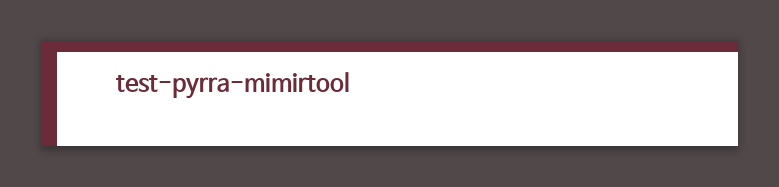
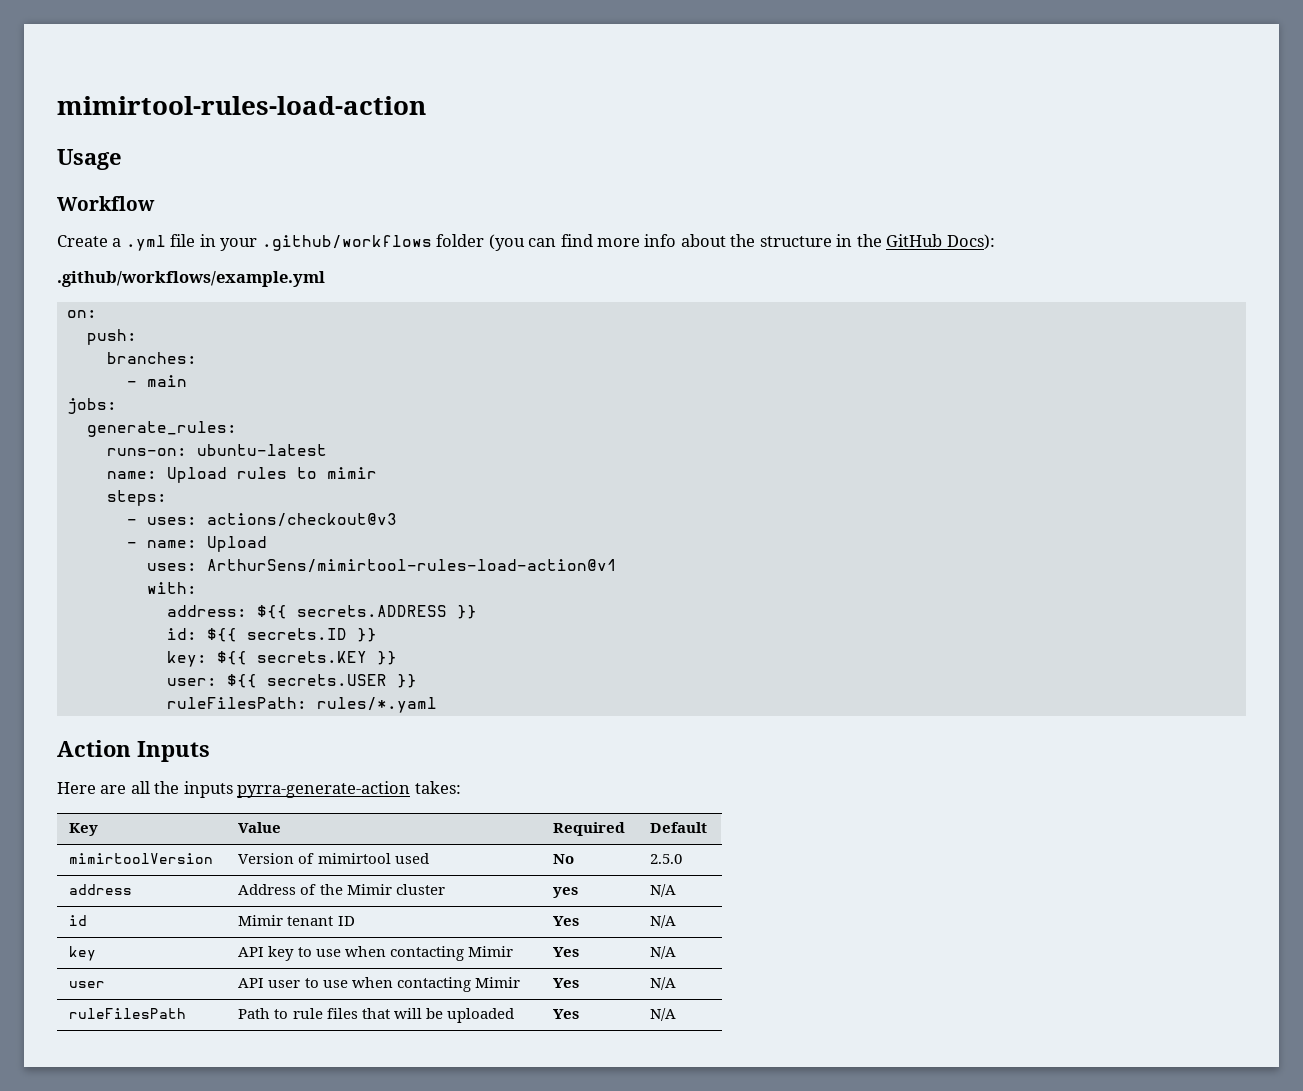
[116,72,350,99] test-pyrra-mimirtool -> [57,96,426,115] [57,149,122,170] [57,196,155,211] [57,234,995,251] [57,271,325,287] [66,310,97,318] [86,329,137,345] [106,352,197,364] [126,375,187,387] [66,398,117,414] [86,421,237,437] [106,444,327,456] [106,467,377,483] [106,490,167,506] [126,513,397,527] [126,536,267,552] [146,559,617,573] [146,582,197,594] [166,605,477,619] [166,628,377,642] [166,651,397,667] [166,674,417,688] [166,697,437,713] [57,740,210,762] [57,781,461,798] [69,823,99,836] [238,822,282,833] [553,822,626,836] [650,822,708,833] [69,853,214,864] [238,853,429,864] [553,854,575,864] [650,854,683,864] [69,884,133,895] [238,884,445,895] [553,887,579,898] [650,884,677,897] [69,915,88,926] [238,915,355,926] [553,916,580,926] [650,915,677,928] [69,946,97,961] [238,946,513,961] [553,947,580,957] [650,946,677,959] [69,981,106,988] [238,977,520,992] [553,978,580,988] [650,977,677,990] [69,1008,187,1019] [238,1008,514,1023] [553,1009,580,1019] [650,1008,677,1021] mimirtool-rules-load-action // Usage // Workflow // Create a .yml file in your .github/workflows folder (you can find more info about the structure in the GitHub Docs): // .github/workflows/example.yml // on: // push: // branches: // - main // jobs: // generate_rules: // runs-on: ubuntu-latest // name: Upload rules to mimir // steps: // - uses: actions/checkout@v3 // - name: Upload // uses: ArthurSens/mimirtool-rules-load-action@v1 // with: // address: ${{ secrets.ADDRESS }} // id: ${{ secrets.ID }} // key: ${{ secrets.KEY }} // user: ${{ secrets.USER }} // ruleFilesPath: rules/*.yaml // Action Inputs // Here are all the inputs pyrra-generate-action takes: // Key | Value | Required | Default // mimirtoolVersion | Version of mimirtool used | No | 2.5.0 // address | Address of the Mimir cluster | yes | N/A // id | Mimir tenant ID | Yes | N/A // key | API key to use when contacting Mimir | Yes | N/A // user | API user to use when contacting Mimir | Yes | N/A // ruleFilesPath | Path to rule files that will be uploaded | Yes | N/A

